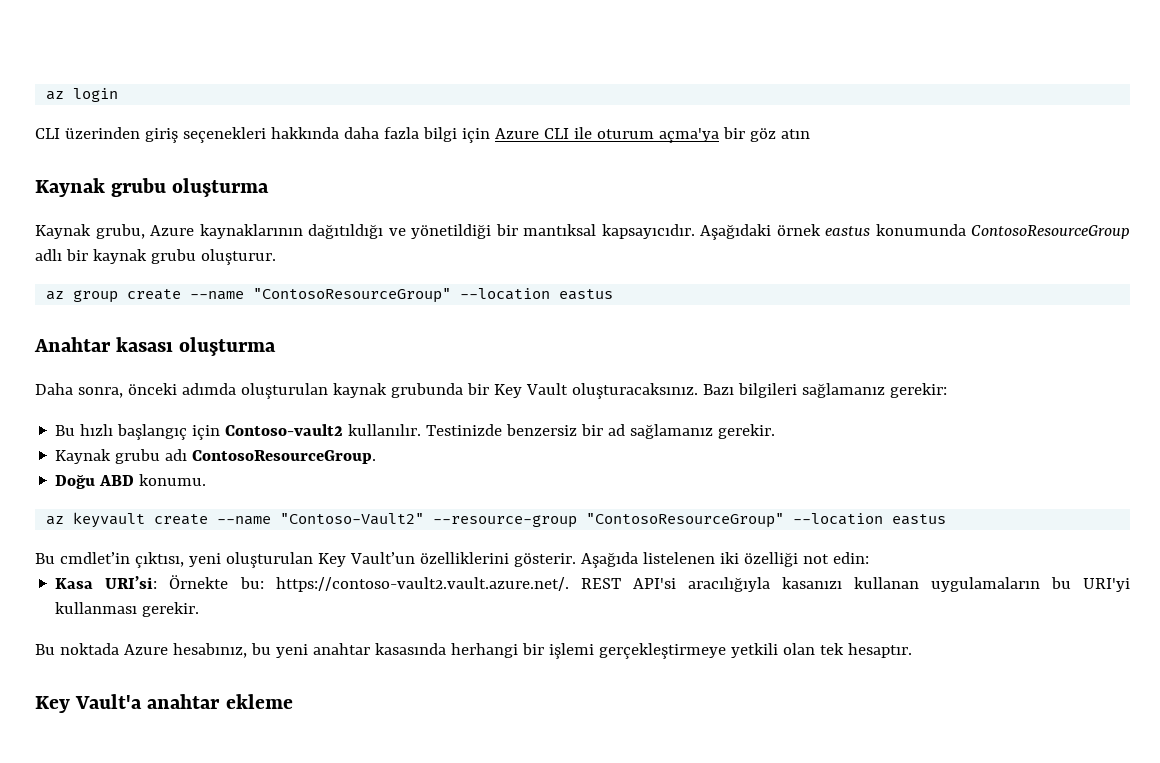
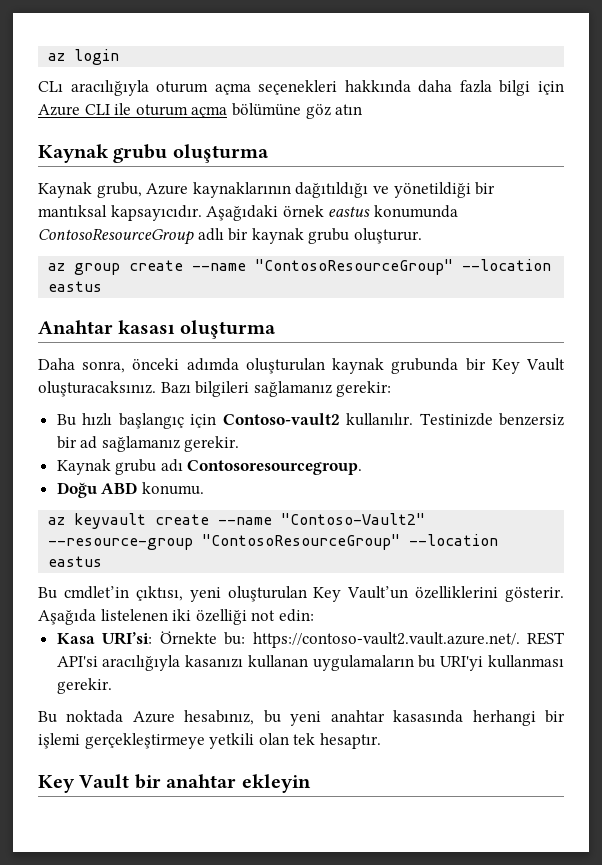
[35,127,178,143] CLI üzerinden giriş -> [38,80,251,96] CLı aracılığıyla oturum açma
[658,127,745,143] açma'ya bir -> [191,103,301,118] açma bölümüne
[192,450,377,464] ContosoResourceGroup. -> [187,460,363,475] Contosoresourcegroup.
[75,694,293,709] Vault'a anahtar ekleme -> [79,774,311,793] Vault bir anahtar ekleyin

